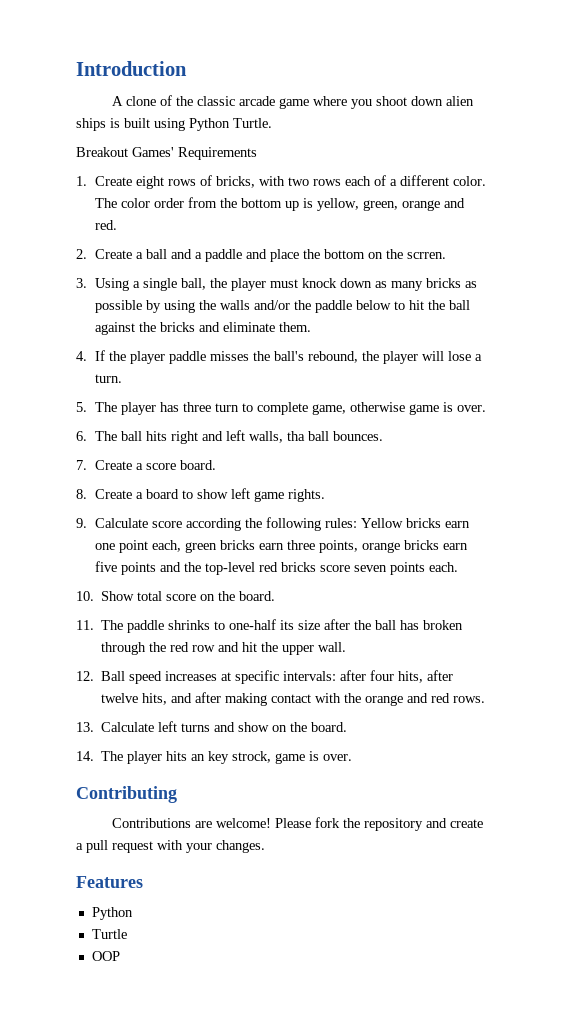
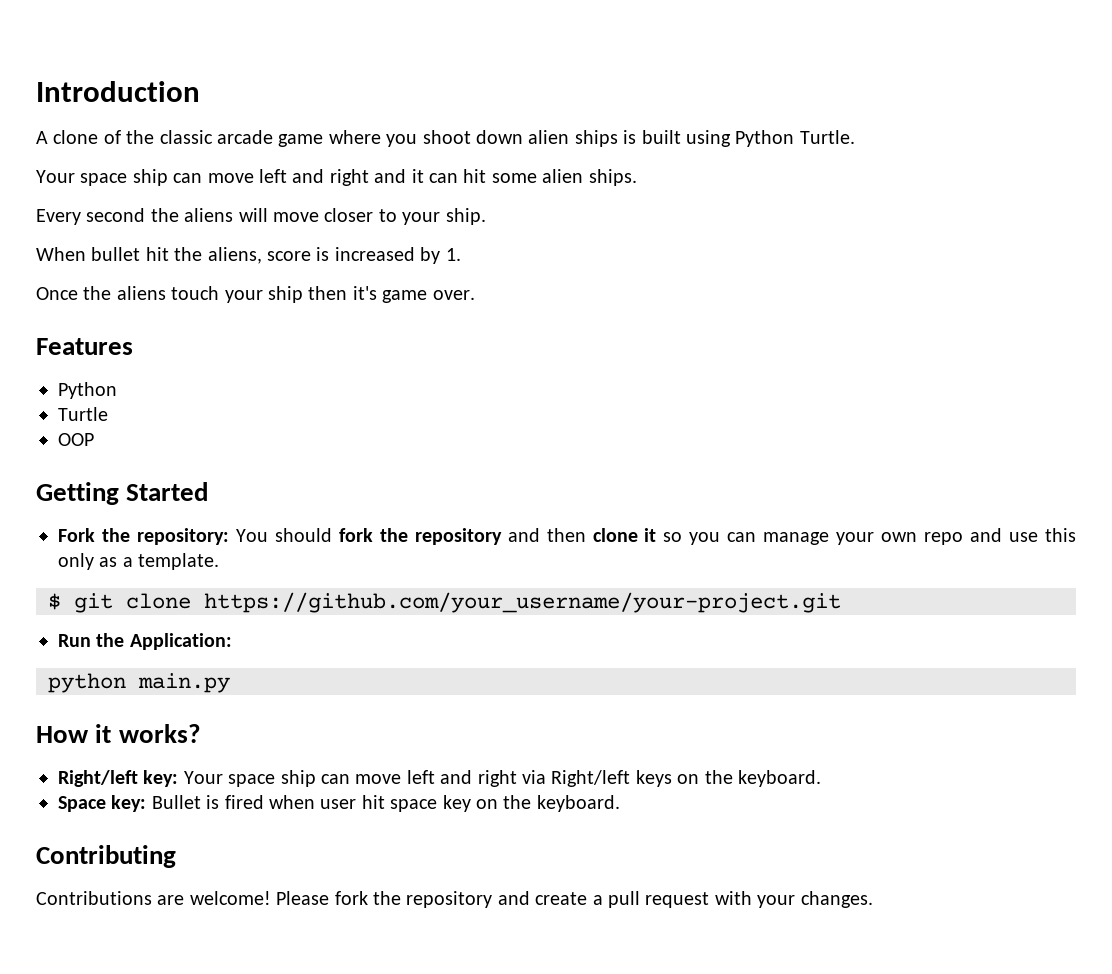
[76,147,257,160] [76,175,487,189] [95,197,466,211] [95,220,118,230] [76,249,447,262] [76,278,478,291] [95,300,471,313] [95,322,312,335] [76,350,483,364] [95,374,123,383] [76,402,487,415] [76,430,384,444] [76,460,217,470] [76,488,326,502] [76,517,471,531] [95,540,469,553] [95,561,459,575] [76,591,276,601] [76,619,464,633] [101,642,347,655] [76,670,454,684] [101,692,486,706] [76,721,348,732] [76,751,353,764] Breakout Games' Requirements // 1. Create eight rows of bricks, with two rows each of a different color. The color order from the bottom up is yellow, green, orange and red. // 2. Create a ball and a paddle and place the bottom on the scrren. // 3. Using a single ball, the player must knock down as many bricks as possible by using the walls and/or the paddle below to hit the ball against the bricks and eliminate them. // 4. If the player paddle misses the ball's rebound, the player will lose a turn. // 5. The player has three turn to complete game, otherwise game is over. // 6. The ball hits right and left walls, tha ball bounces. // 7. Create a score board. // 8. Create a board to show left game rights. // 9. Calculate score according the following rules: Yellow bricks earn one point each, green bricks earn three points, orange bricks earn five points and the top-level red bricks score seven points each. // 10. Show total score on the board. // 11. The paddle shrinks to one-half its size after the ball has broken through the red row and hit the upper wall. // 12. Ball speed increases at specific intervals: after four hits, after twelve hits, and after making contact with the orange and red rows. // 13. Calculate left turns and show on the board. // 14. The player hits an key strock, game is over. -> [36,169,637,186] [36,208,486,225] [36,247,461,264] [36,286,475,303] [36,338,133,355] [58,382,117,399] [58,407,108,421] [58,433,94,446] [36,482,209,505] [58,528,1077,545] [58,553,220,570] [48,592,841,613] [58,633,232,650] [48,673,230,693] [36,724,201,743] [58,770,821,787] [58,795,620,812] Your space ship can move left and right and it can hit some alien ships. // Every second the aliens will move closer to your ship. // When bullet hit the aliens, score is increased by 1. // Once the aliens touch your ship then it's game over. // Features // Python // Turtle // OOP // Getting Started // Fork the repository: You should fork the repository and then clone it so you can manage your own repo and use this only as a template. // $ git clone https://github.com/your_username/your-project.git // Run the Application: // python main.py // How it works? // Right/left key: Your space ship can move left and right via Right/left keys on the keyboard. // Space key: Bullet is fired when user hit space key on the keyboard.
[76,876,143,888] [91,907,133,920] [91,929,127,939] [91,951,120,961] // Features // Python // Turtle // OOP -> (873, 899) none

